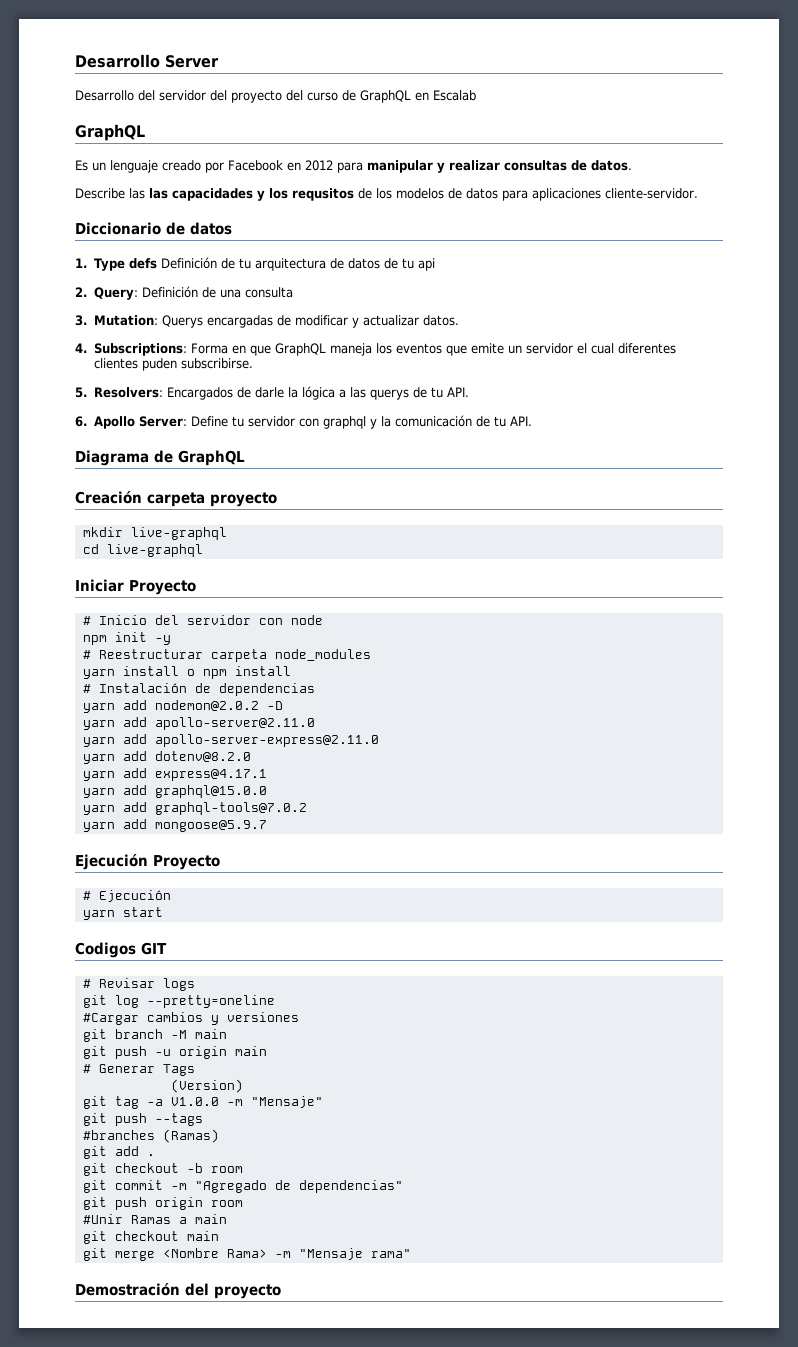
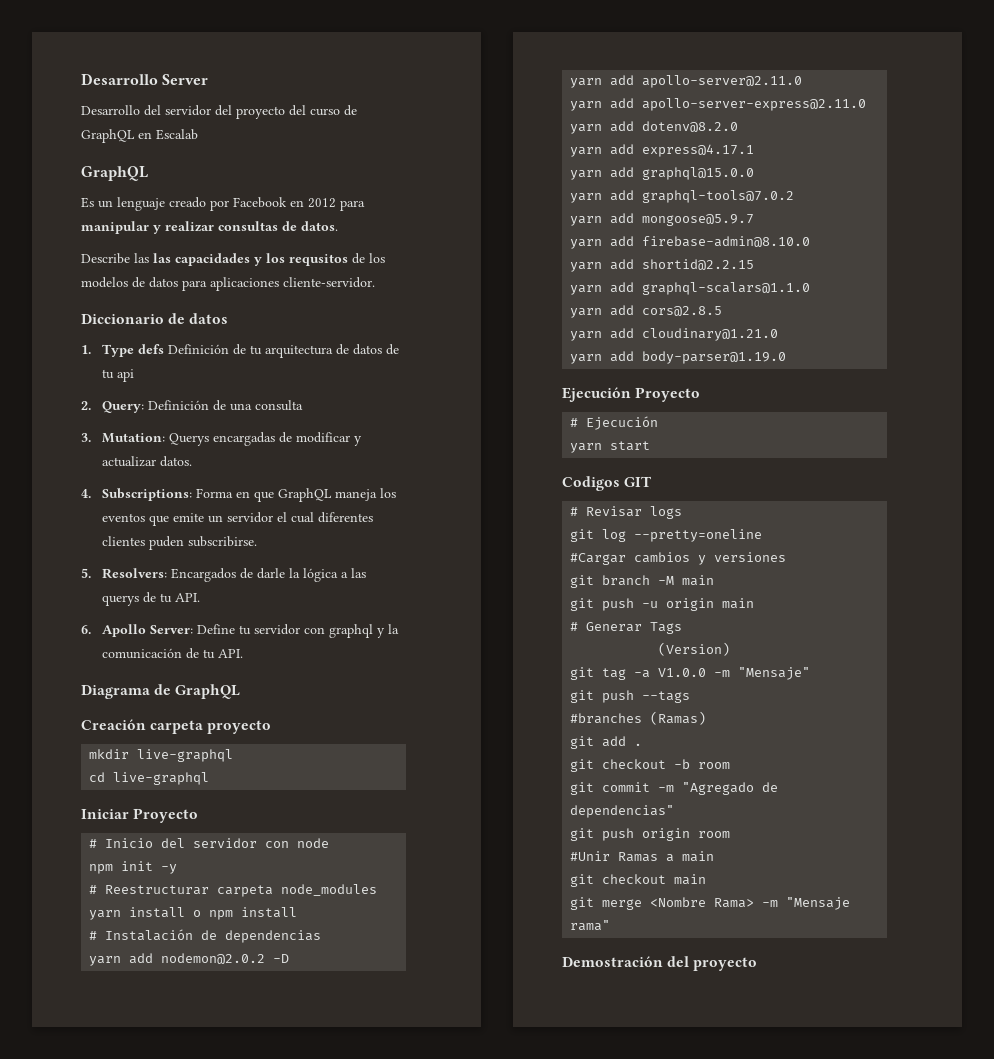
(267, 826) none -> [570,236,811,249] [570,259,755,272] [570,282,811,295] [570,305,723,318] [570,328,779,341] [570,351,787,364] // yarn add firebase-admin@8.10.0 // yarn add shortid@2.2.15 // yarn add graphql-scalars@1.1.0 // yarn add cors@2.8.5 // yarn add cloudinary@1.21.0 // yarn add body-parser@1.19.0

